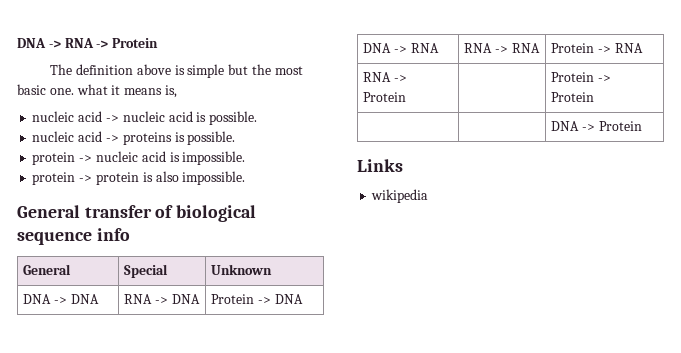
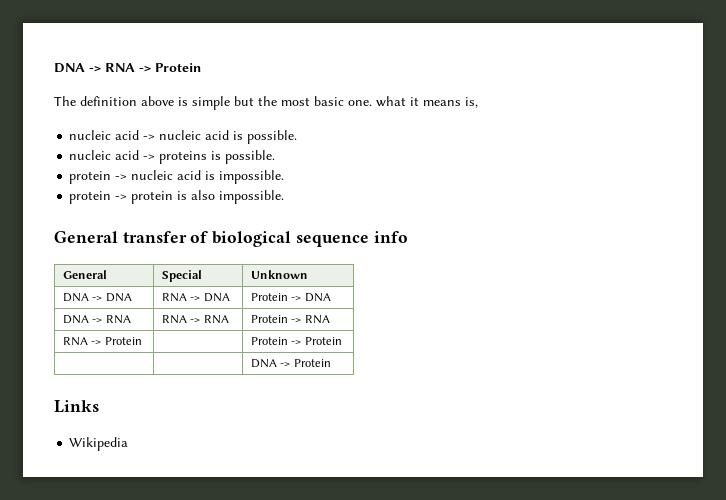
[371,189,429,203] wikipedia -> [69,437,129,451] Wikipedia

